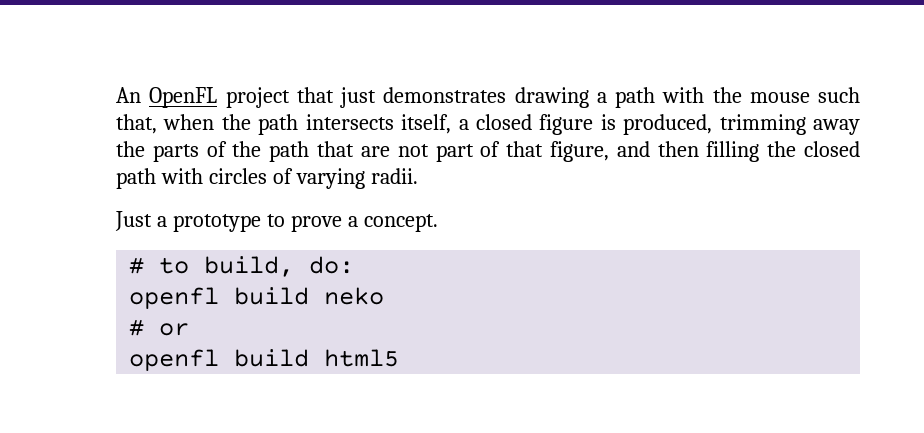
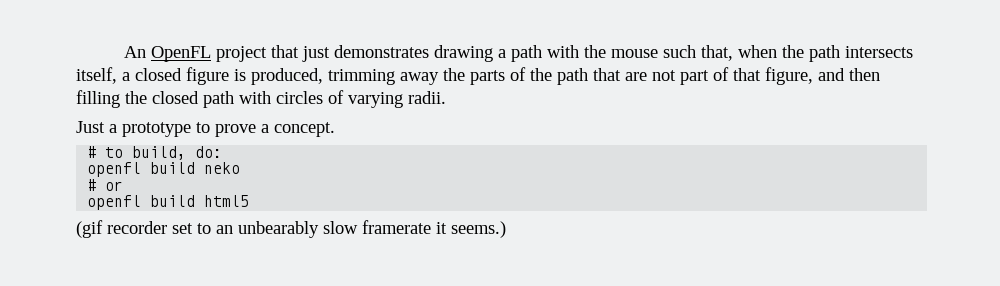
(400, 358) none -> [76,220,506,238] // (gif recorder set to an unbearably slow framerate it seems.)

